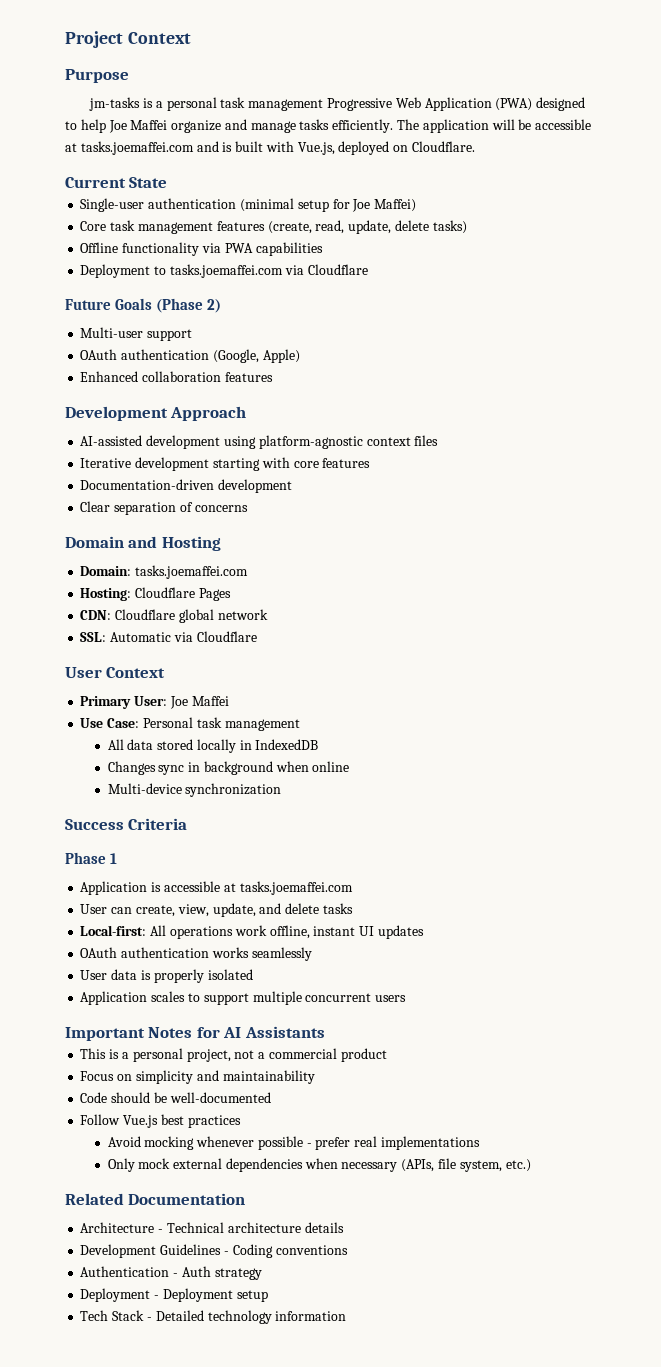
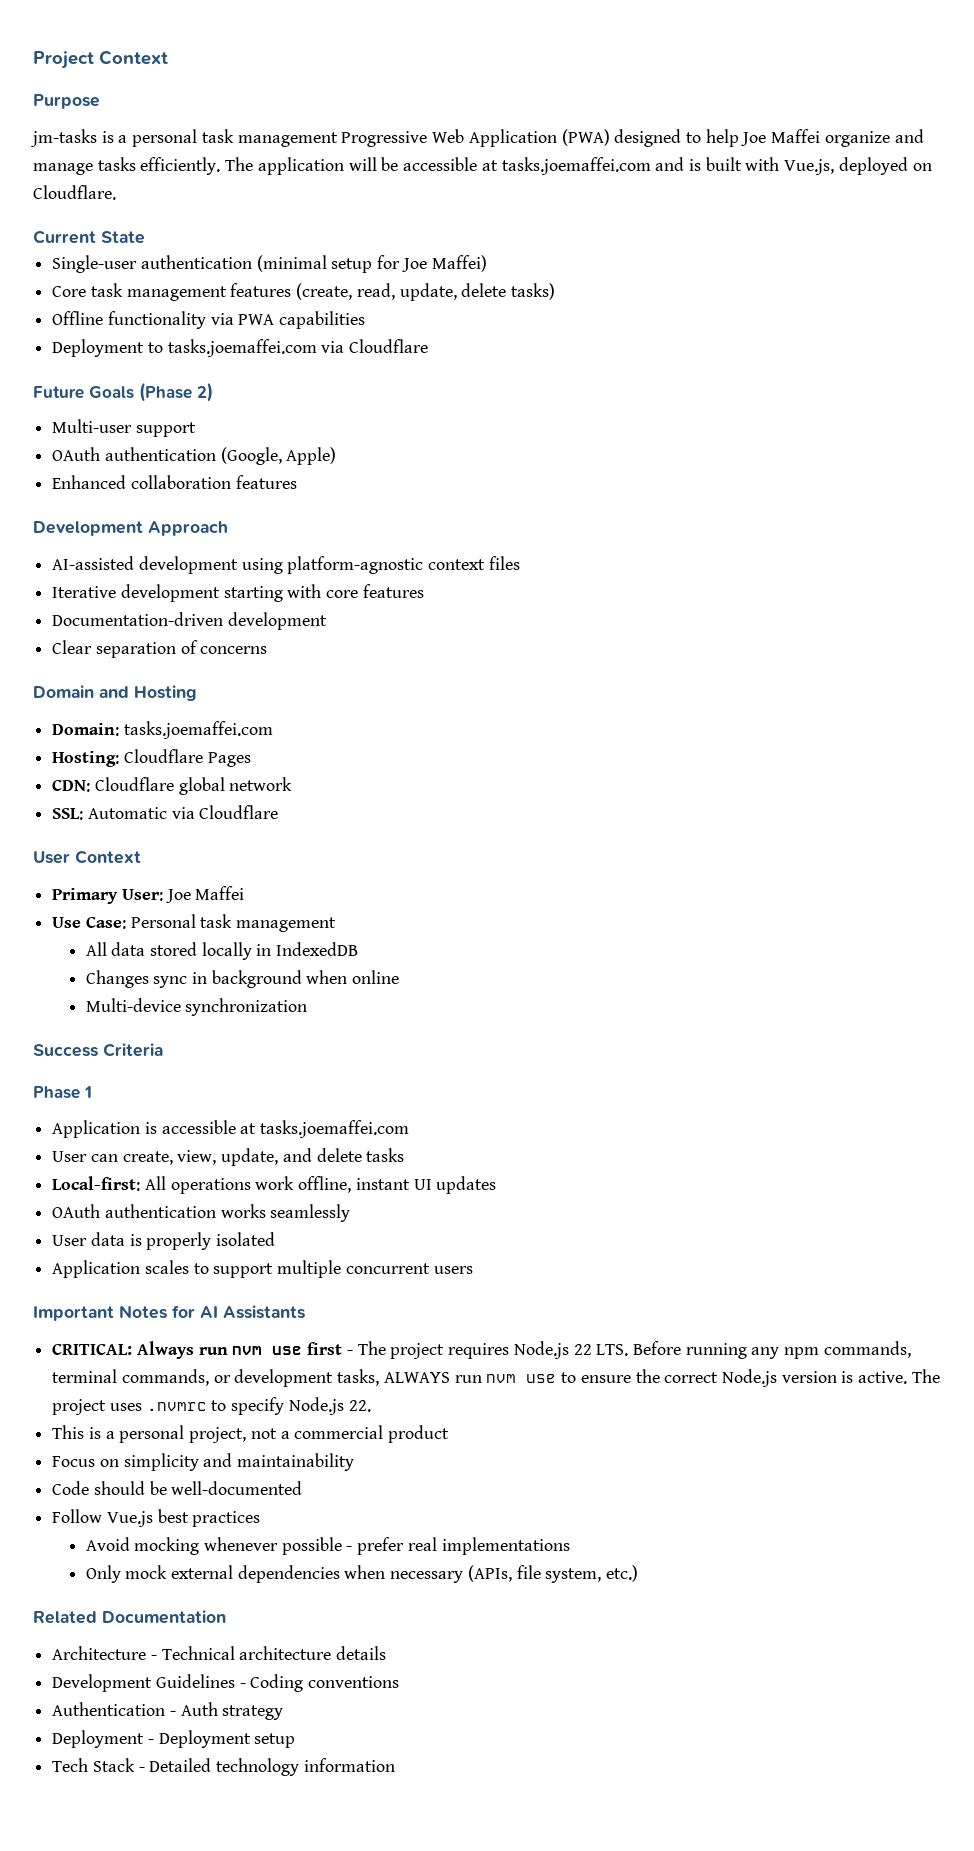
(325, 1032) none -> [52,1341,911,1359] [52,1369,940,1387] [52,1397,371,1415] // CRITICAL: Always run nvm use first - The project requires Node.js 22 LTS. Before running any npm commands, terminal commands, or development tasks, ALWAYS run nvm use to ensure the correct Node.js version is active. The project uses .nvmrc to specify Node.js 22.

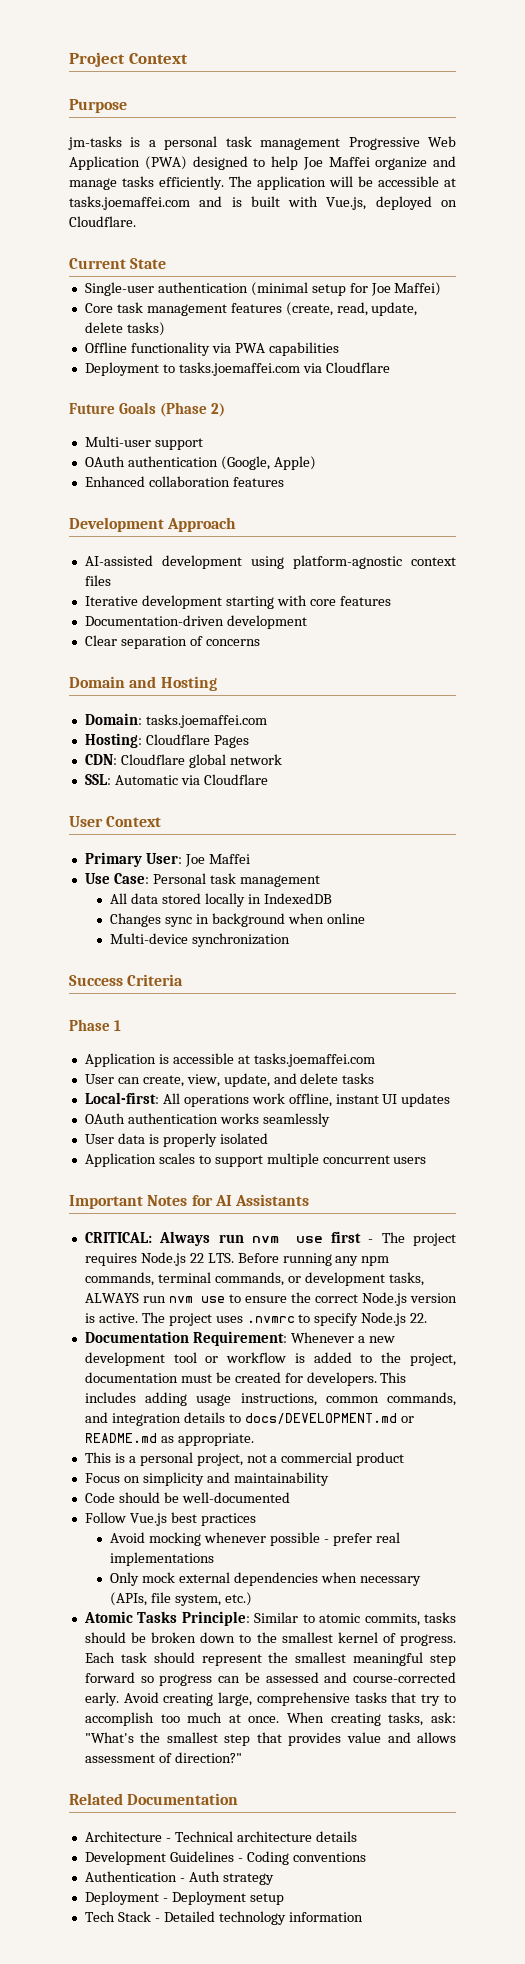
(371, 1406) none -> [84,1331,395,1346] [84,1352,457,1366] [84,1372,407,1386] [84,1392,456,1406] [84,1412,414,1426] [84,1433,254,1446] // Documentation Requirement: Whenever a new development tool or workflow is added to the project, documentation must be created for developers. This includes adding usage instructions, common commands, and integration details to docs/DEVELOPMENT.md or README.md as appropriate.
(639, 1573) none -> [83,1611,457,1626] [84,1632,456,1646] [84,1652,456,1666] [84,1672,457,1686] [84,1692,457,1706] [84,1712,457,1726] [84,1732,457,1746] [84,1752,242,1763] // Atomic Tasks Principle: Similar to atomic commits, tasks should be broken down to the smallest kernel of progress. Each task should represent the smallest meaningful step forward so progress can be assessed and course-corrected early. Avoid creating large, comprehensive tasks that try to accomplish too much at once. When creating tasks, ask: "What's the smallest step that provides value and allows assessment of direction?"

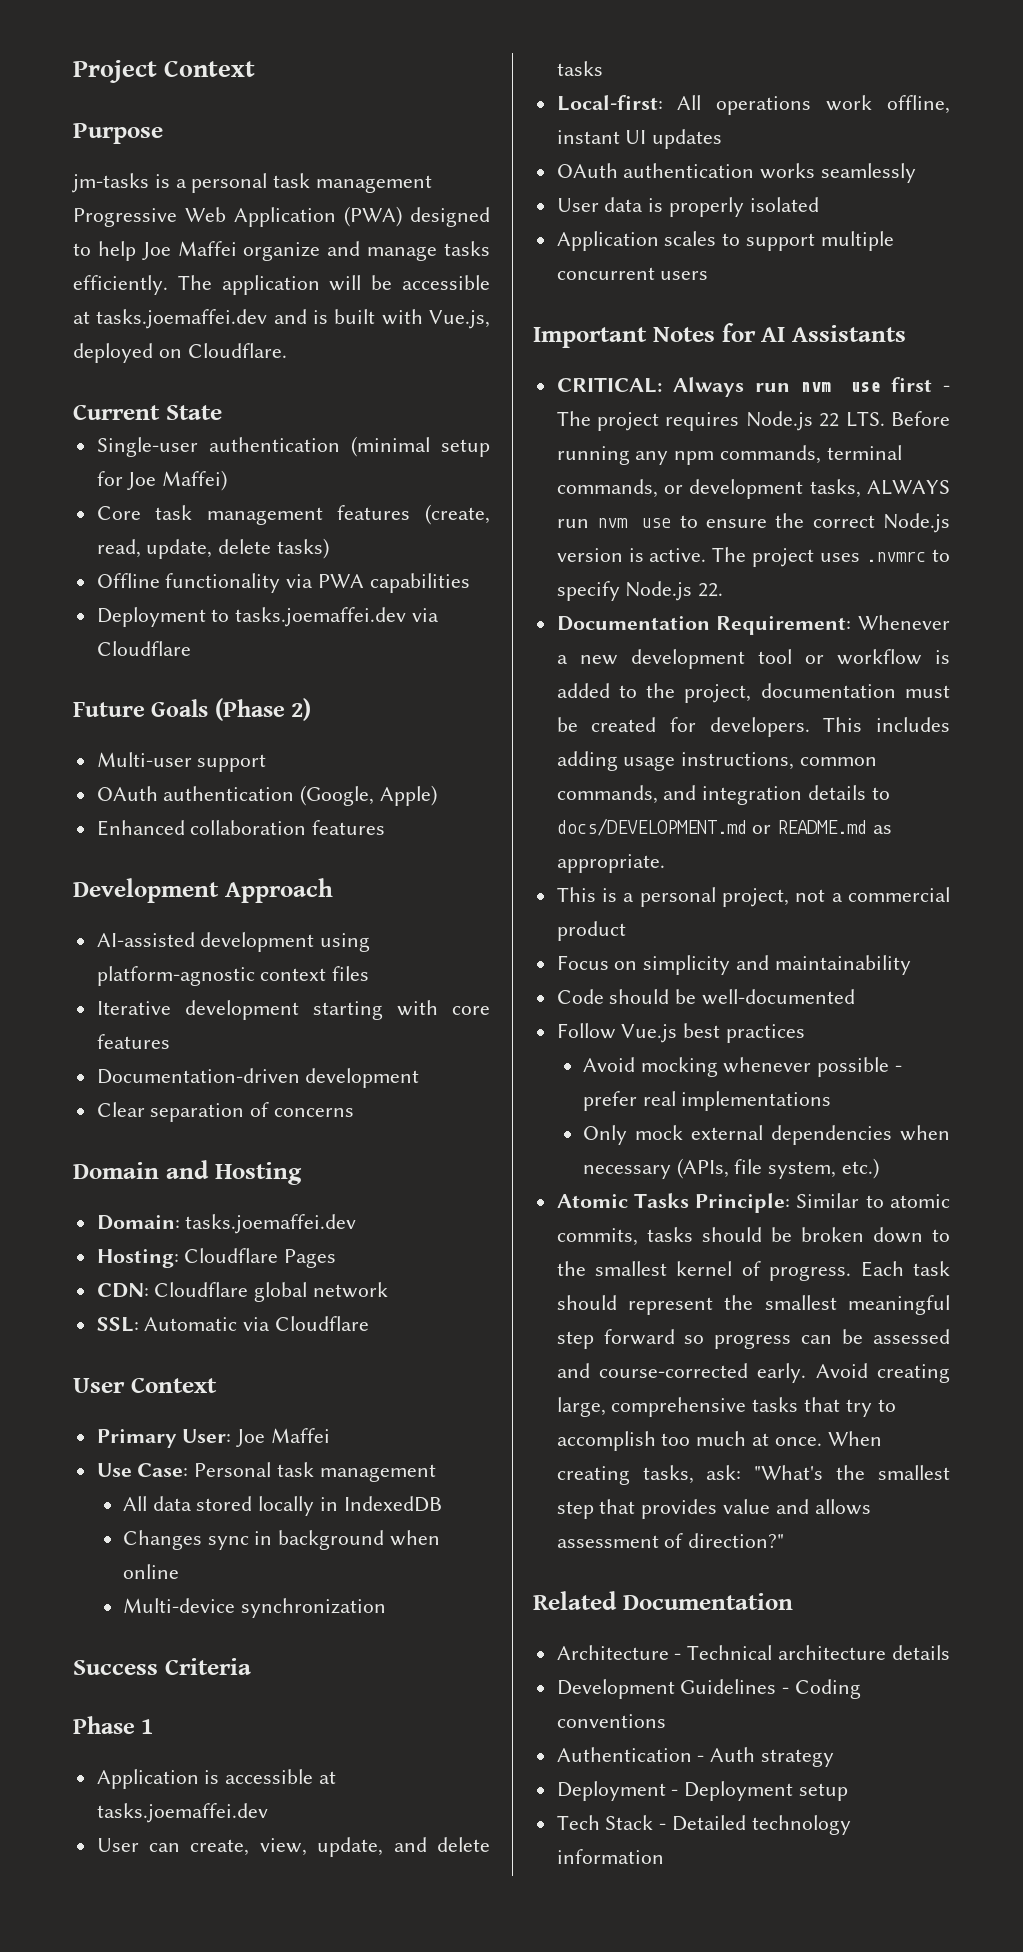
[69,196,190,210] tasks.joemaffei.com -> [96,309,268,329] tasks.joemaffei.dev
[178,362,300,376] tasks.joemaffei.com -> [235,607,407,627] tasks.joemaffei.dev
[145,714,267,728] tasks.joemaffei.com -> [185,1214,357,1234] tasks.joemaffei.dev
[253,1053,375,1067] tasks.joemaffei.com -> [96,1803,268,1823] tasks.joemaffei.dev

